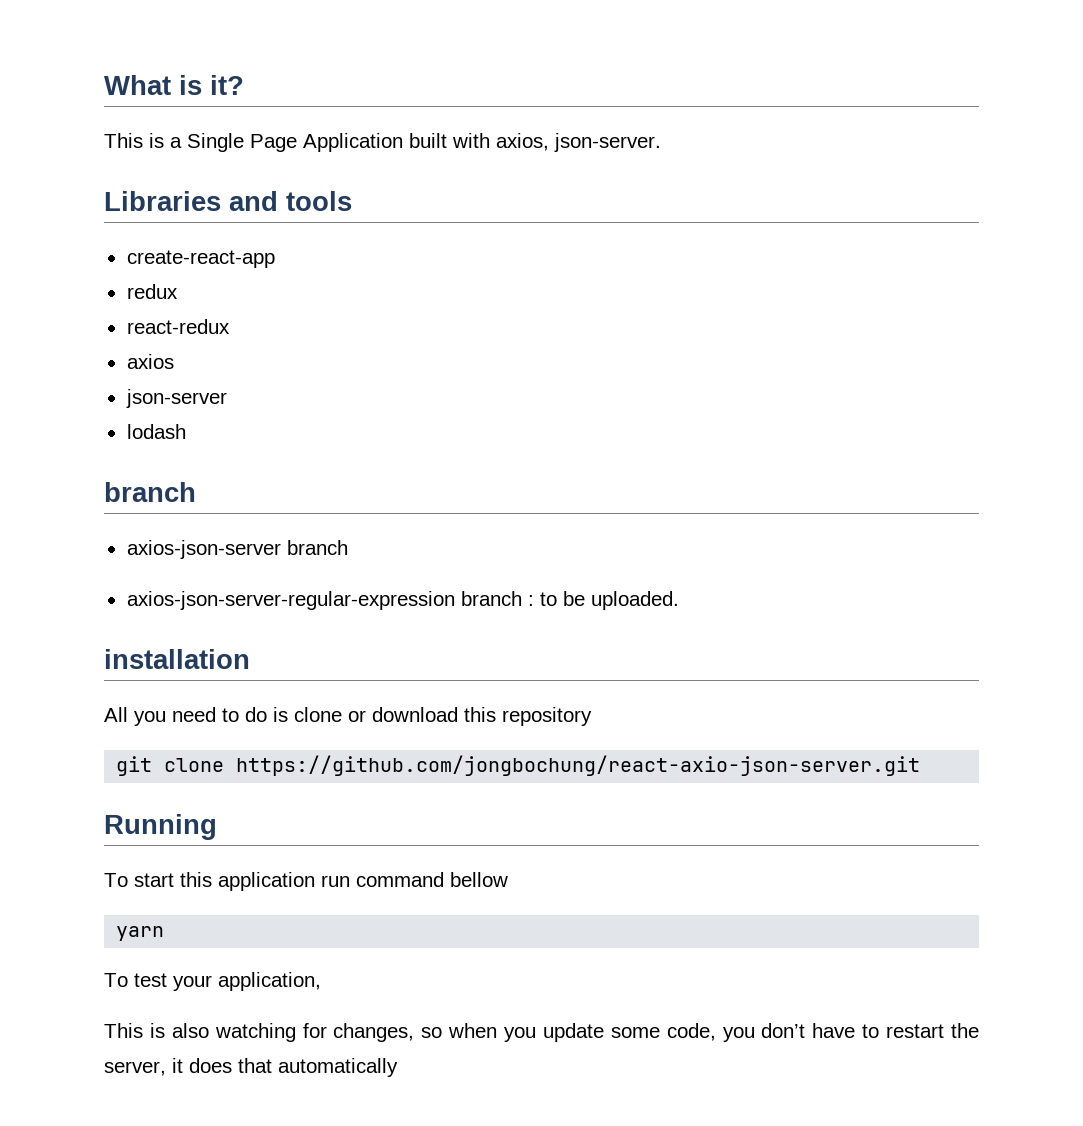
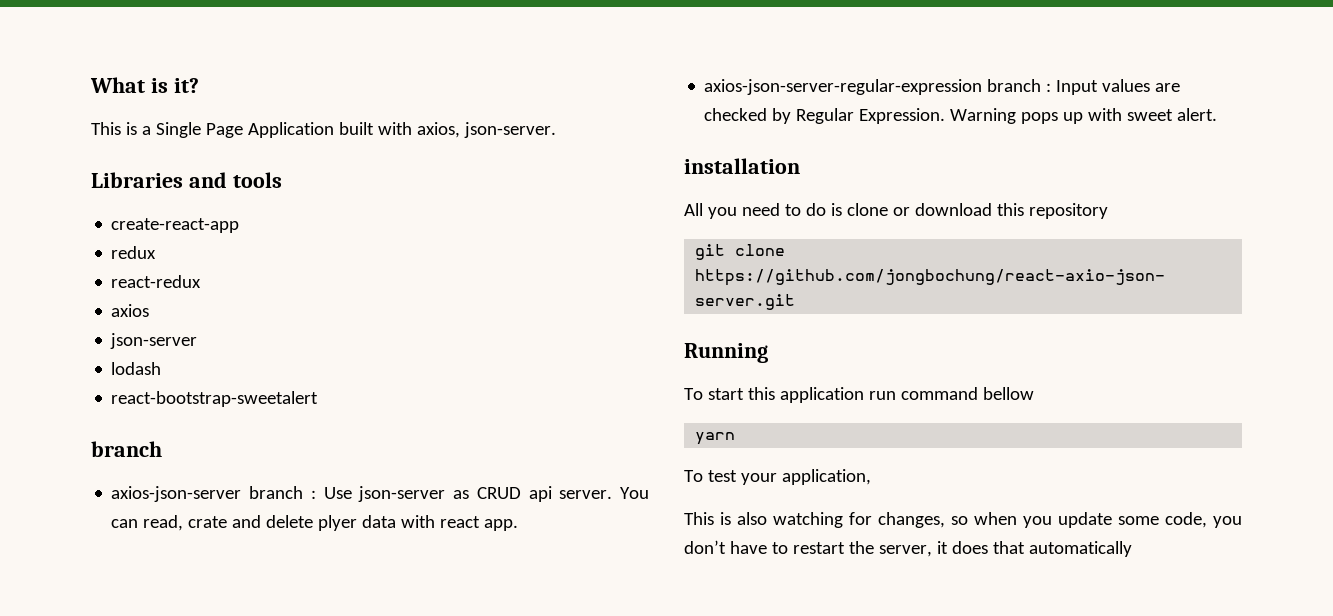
(186, 431) none -> [111,391,319,407] // react-bootstrap-sweetalert
[126,591,679,610] // axios-json-server-regular-expression branch : to be uploaded. -> [310,486,649,502] [111,515,519,531] [704,79,1181,95] [704,108,1218,124] : Use json-server as CRUD api server. You can read, crate and delete plyer data with react app. // axios-json-server-regular-expression branch : Input values are checked by Regular Expression. Warning pops up with sweet alert.

